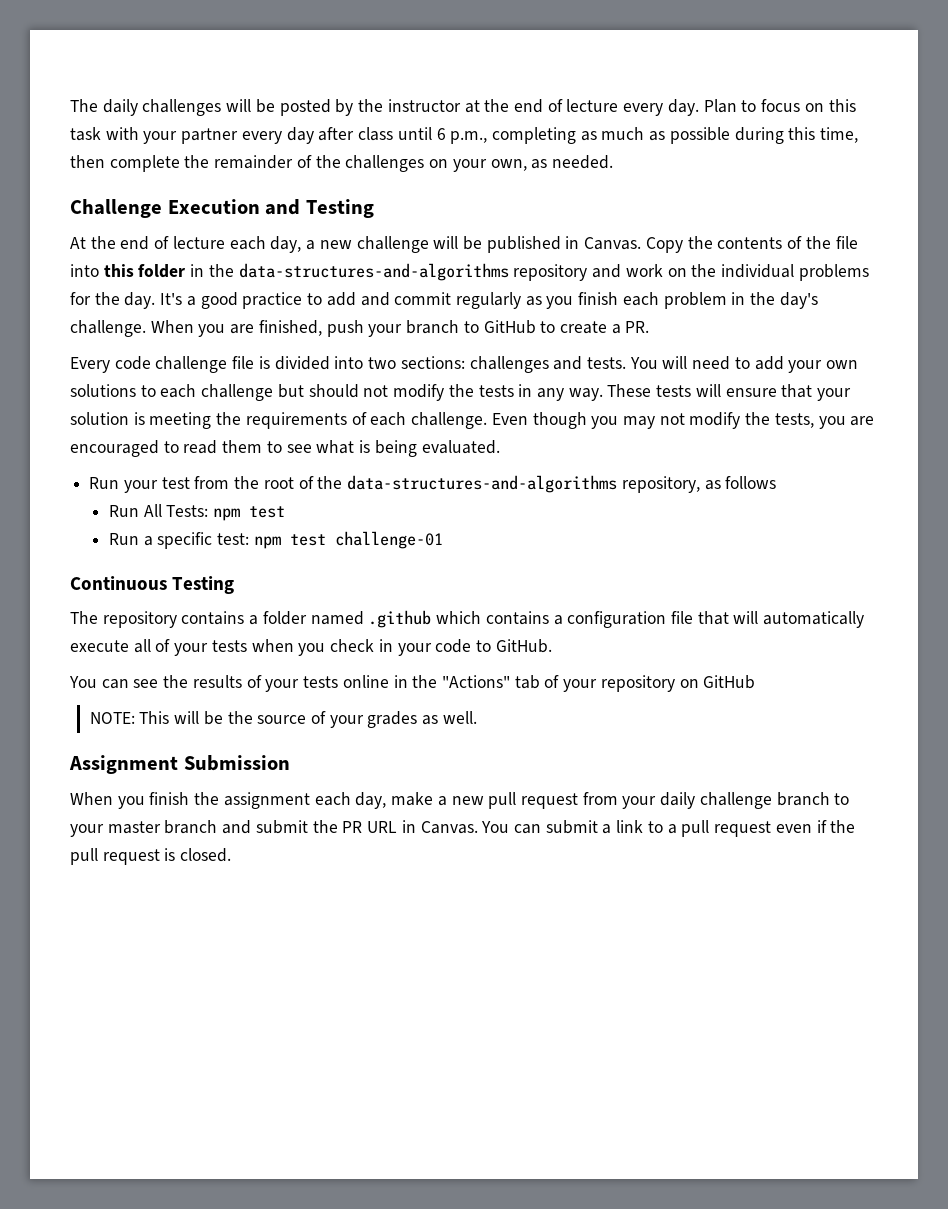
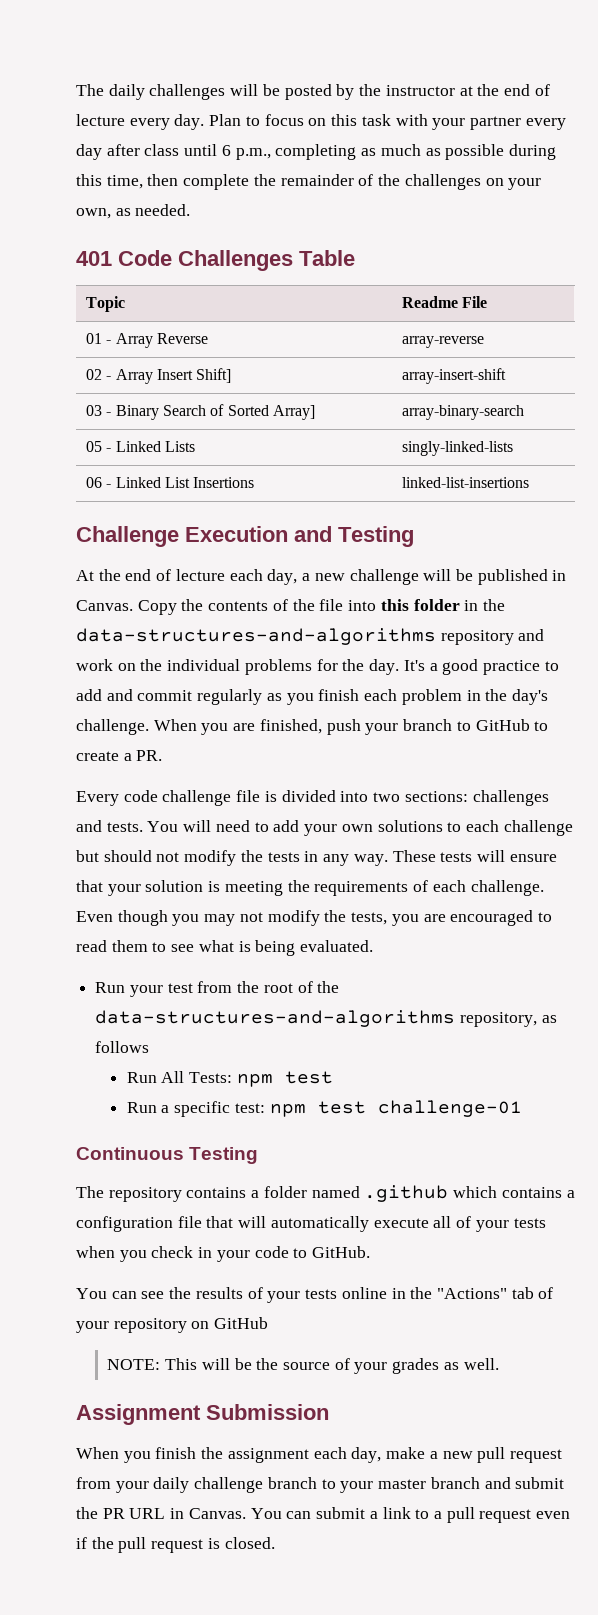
(613, 162) none -> [76,250,355,271] [86,296,126,312] [402,296,488,308] [86,333,209,348] [402,336,485,348] [86,368,232,384] [402,368,507,384] [86,404,315,420] [402,405,525,420] [86,441,196,452] [402,441,514,456] [86,477,255,488] [402,477,530,488] // 401 Code Challenges Table // Topic | Readme File // 01 - Array Reverse | array-reverse // 02 - Array Insert Shift] | array-insert-shift // 03 - Binary Search of Sorted Array] | array-binary-search // 05 - Linked Lists | singly-linked-lists // 06 - Linked List Insertions | linked-list-insertions

